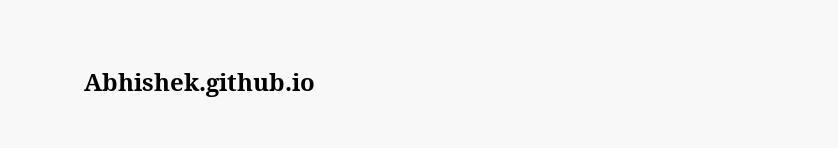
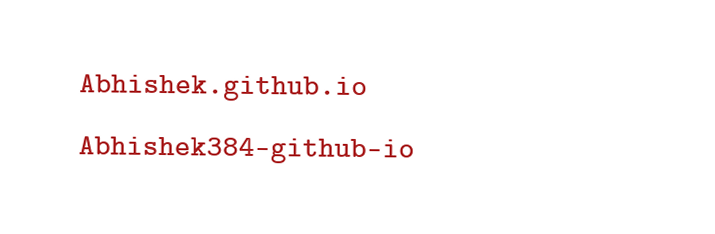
(315, 85) none -> [78,136,415,165] // Abhishek384-github-io

